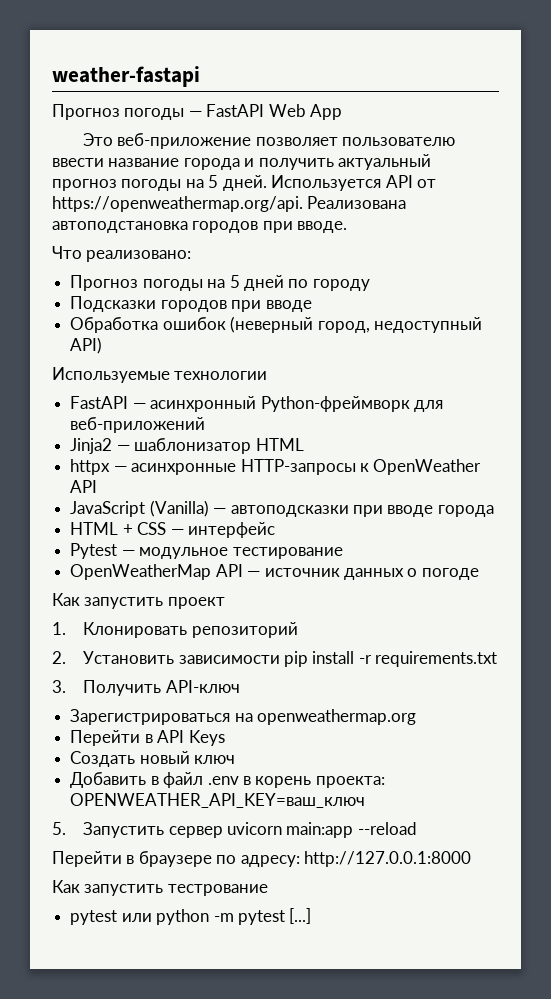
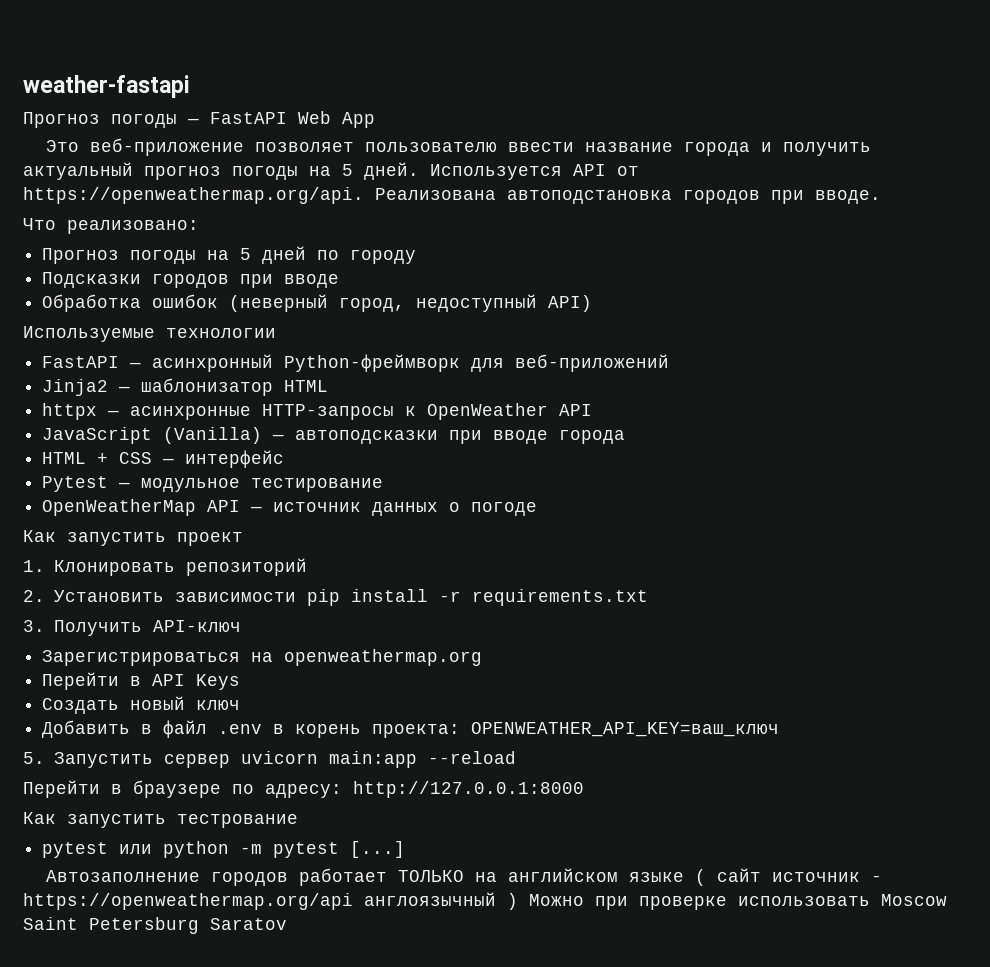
(312, 916) none -> [46,868,883,886] [23,892,947,910] [23,917,287,934] // Автозаполнение городов работает ТОЛЬКО на английском языке ( сайт источник - https://openweathermap.org/api англоязычный ) Можно при проверке использовать Moscow Saint Petersburg Saratov

